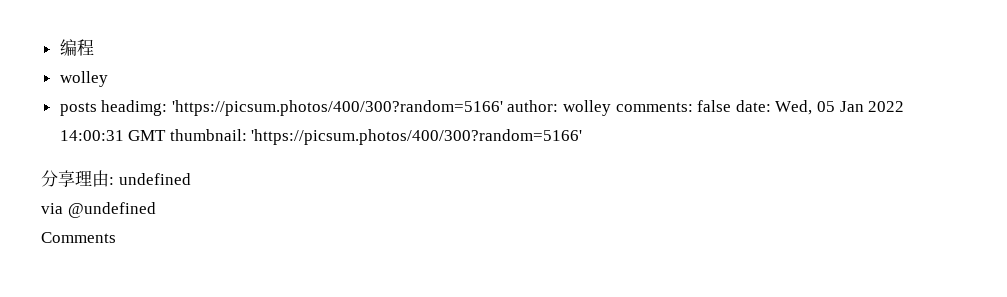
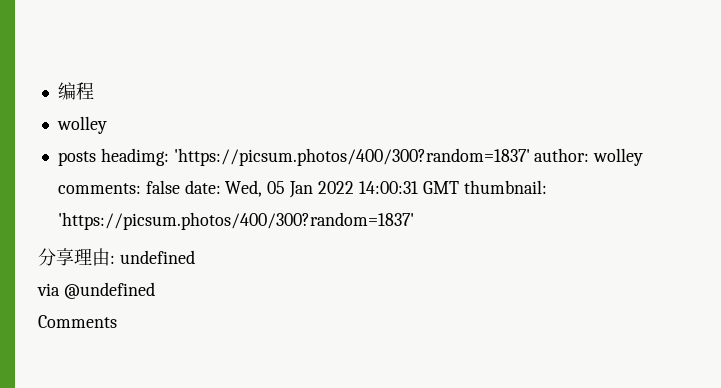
[171,100,503,116] 'https://picsum.photos/400/300?random=5166' -> [173,148,530,166] 'https://picsum.photos/400/300?random=1837'
[251,129,583,145] 'https://picsum.photos/400/300?random=5166' -> [57,212,414,230] 'https://picsum.photos/400/300?random=1837'

